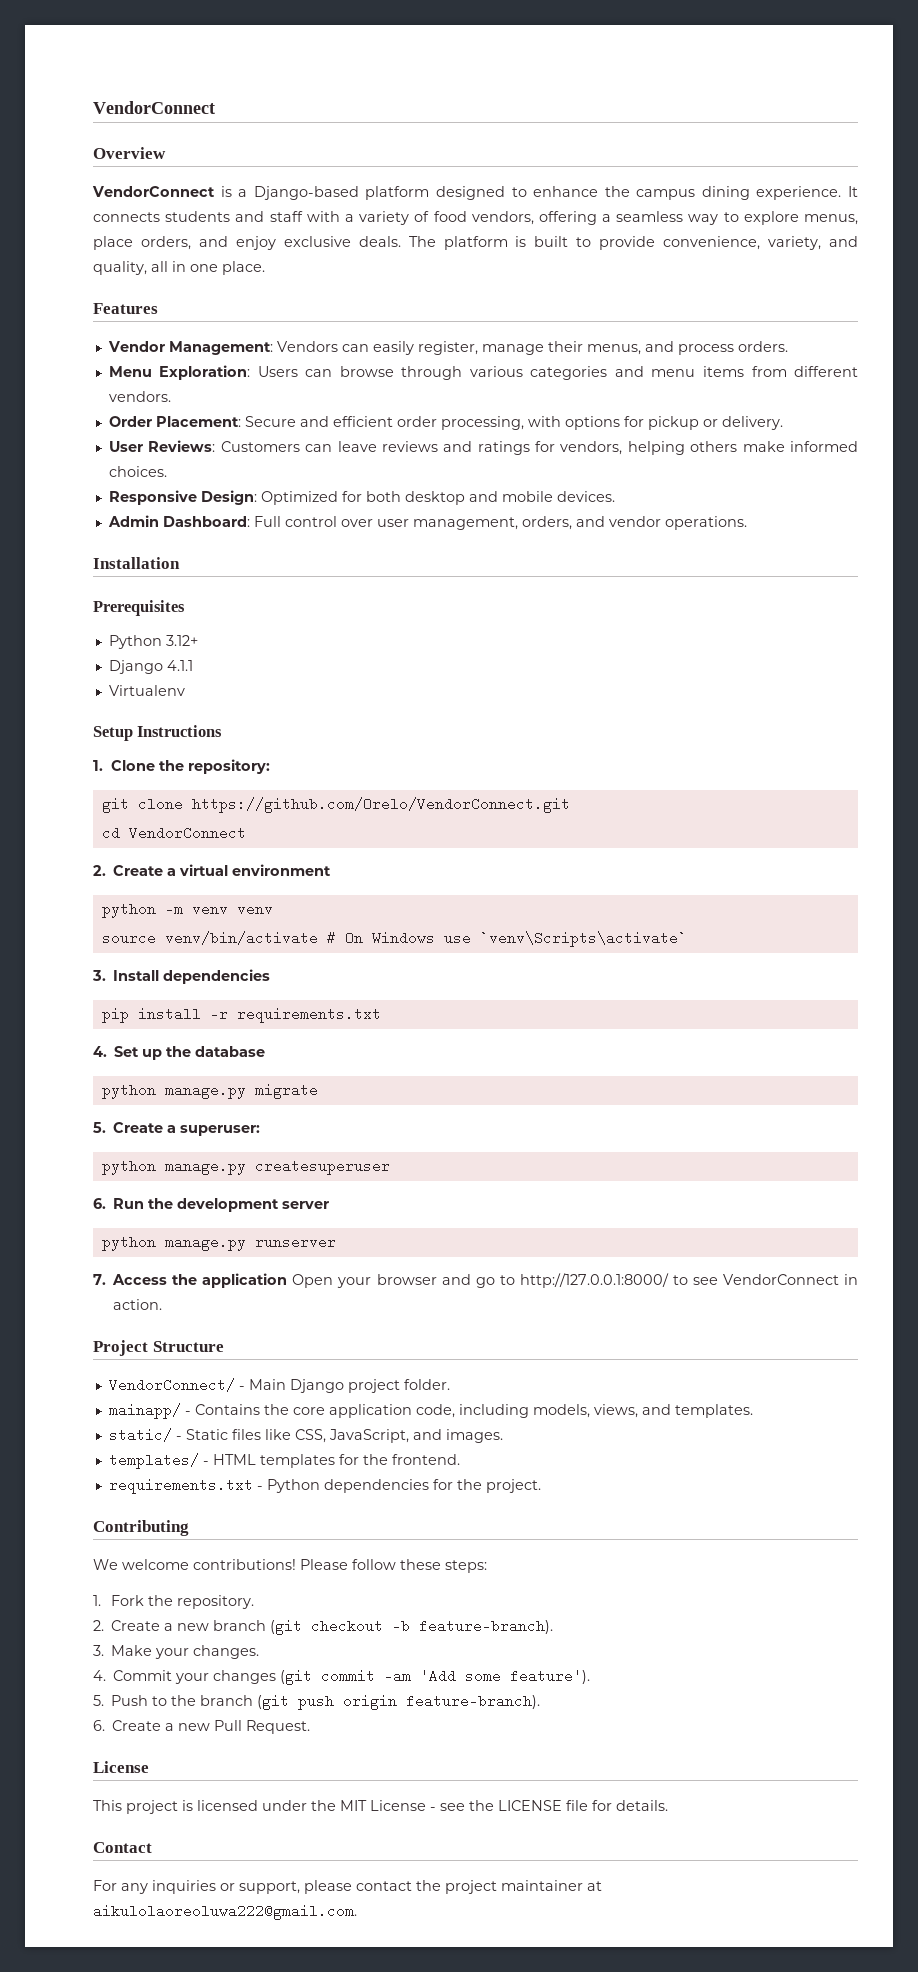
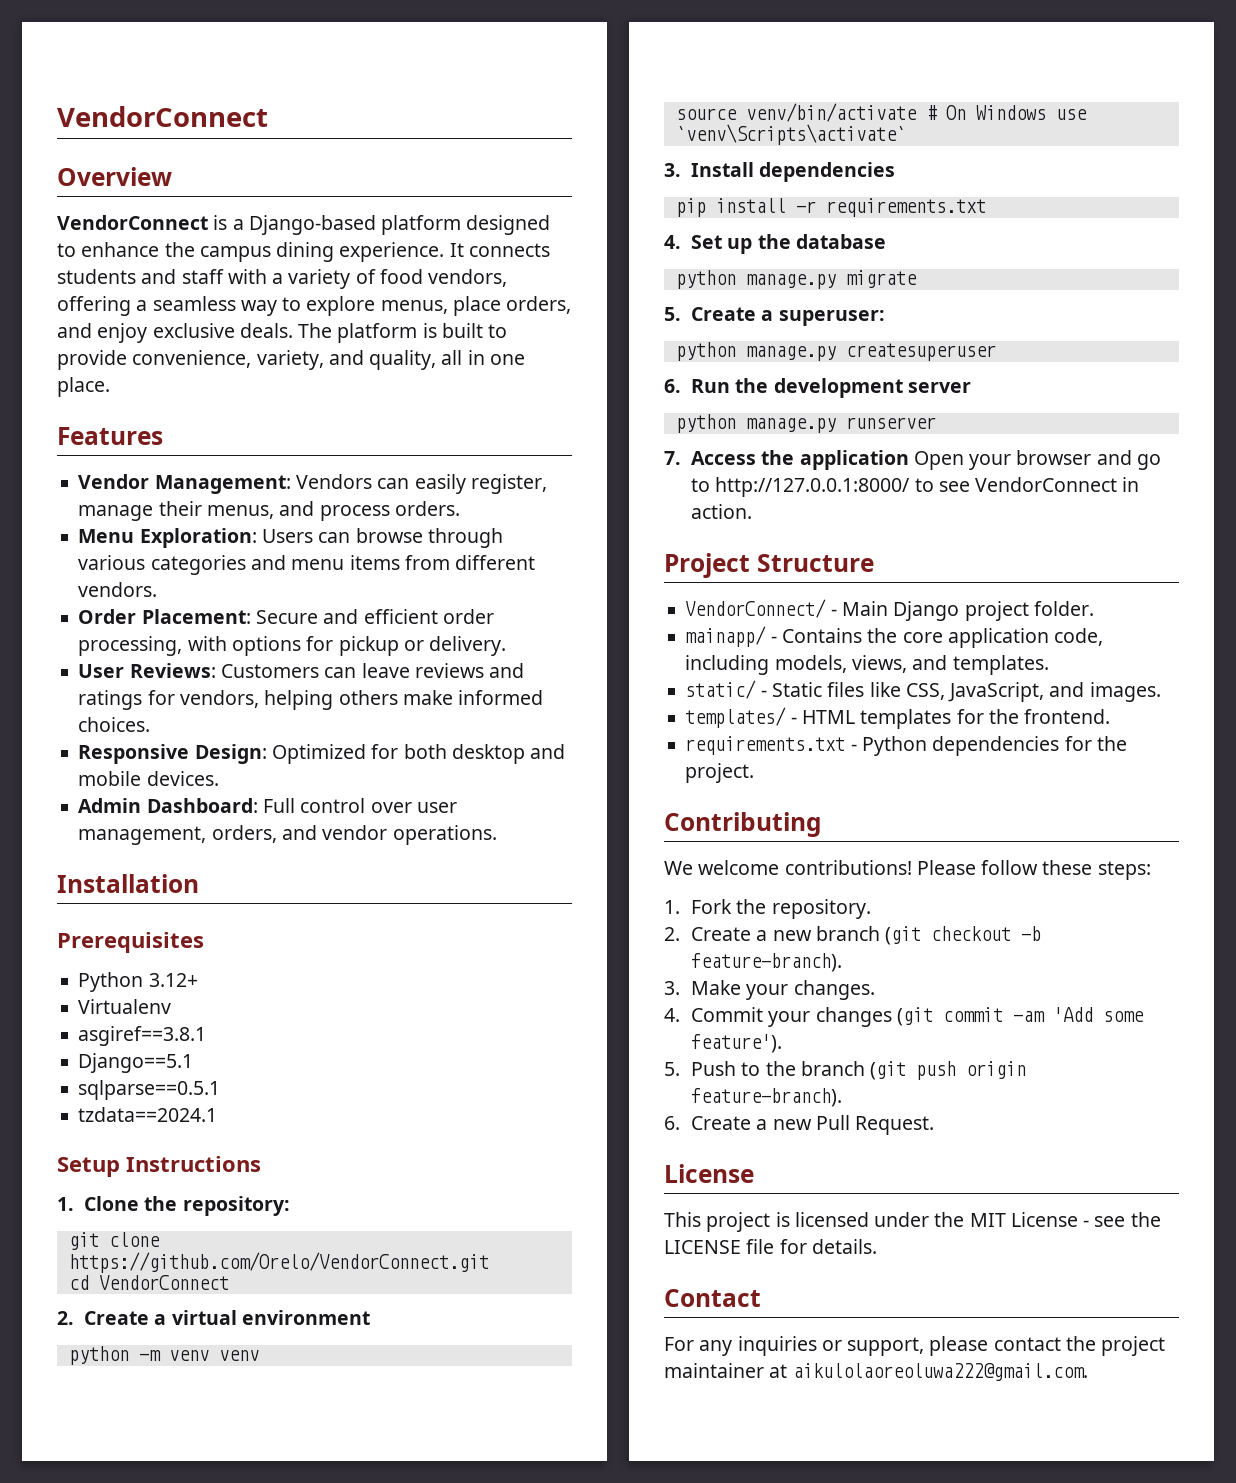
[108,660,193,674] [108,685,185,696] Django 4.1.1 // Virtualenv -> [78,999,172,1014] [78,1026,207,1046] [78,1053,194,1073] [78,1080,221,1100] [78,1107,218,1122] Virtualenv // asgiref==3.8.1 // Django==5.1 // sqlparse==0.5.1 // tzdata==2024.1

